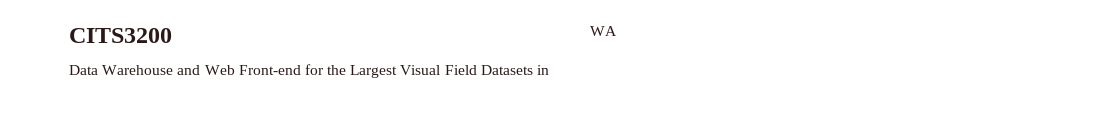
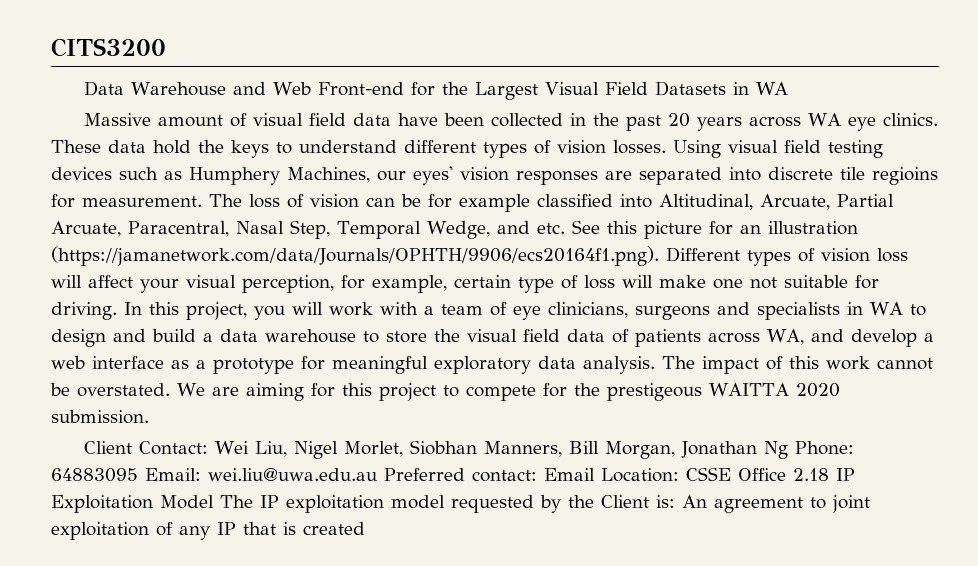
(617, 31) none -> [83,113,938,131] [51,140,883,158] [51,166,938,185] [51,194,894,212] [51,220,858,239] [51,246,908,266] [51,275,879,293] [51,302,926,320] [51,329,934,347] [51,356,933,374] [50,383,840,401] [51,410,149,424] [83,440,854,459] [51,467,855,482] [51,495,870,513] [51,522,365,540] // Massive amount of visual field data have been collected in the past 20 years across WA eye clinics. These data hold the keys to understand different types of vision losses. Using visual field testing devices such as Humphery Machines, our eyes' vision responses are separated into discrete tile regioins for measurement. The loss of vision can be for example classified into Altitudinal, Arcuate, Partial Arcuate, Paracentral, Nasal Step, Temporal Wedge, and etc. See this picture for an illustration (https://jamanetwork.com/data/Journals/OPHTH/9906/ecs20164f1.png). Different types of vision loss will affect your visual perception, for example, certain type of loss will make one not suitable for driving. In this project, you will work with a team of eye clinicians, surgeons and specialists in WA to design and build a data warehouse to store the visual field data of patients across WA, and develop a web interface as a prototype for meaningful exploratory data analysis. The impact of this work cannot be overstated. We are aiming for this project to compete for the prestigeous WAITTA 2020 submission. // Client Contact: Wei Liu, Nigel Morlet, Siobhan Manners, Bill Morgan, Jonathan Ng Phone: 64883095 Email: wei.liu@uwa.edu.au Preferred contact: Email Location: CSSE Office 2.18 IP Exploitation Model The IP exploitation model requested by the Client is: An agreement to joint exploitation of any IP that is created

